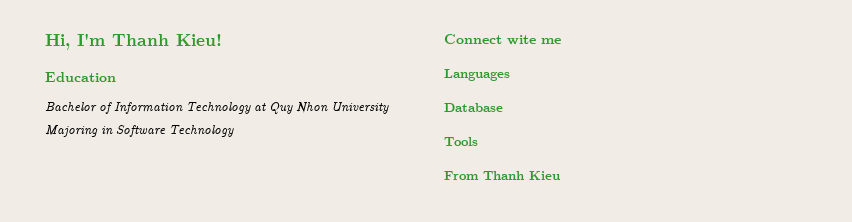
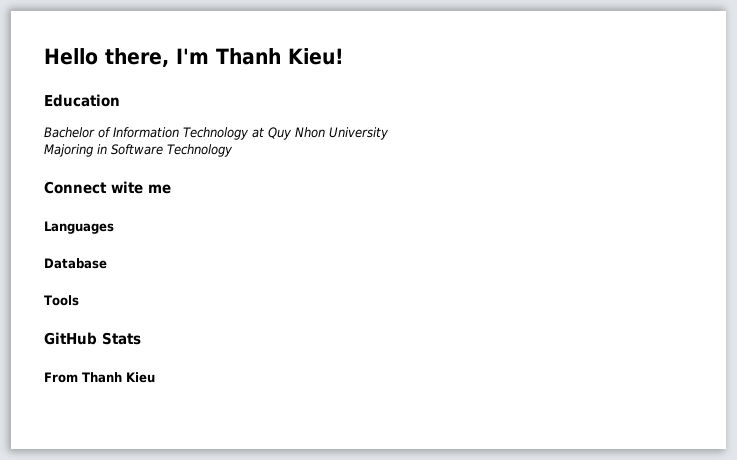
[45,34,70,50] Hi, -> [44,48,169,67] Hello there,
(478, 141) none -> [44,332,141,345] // GitHub Stats

